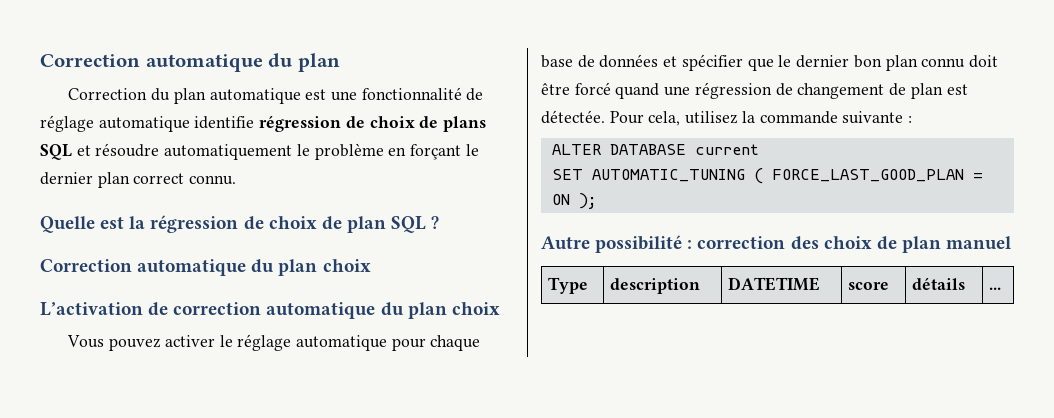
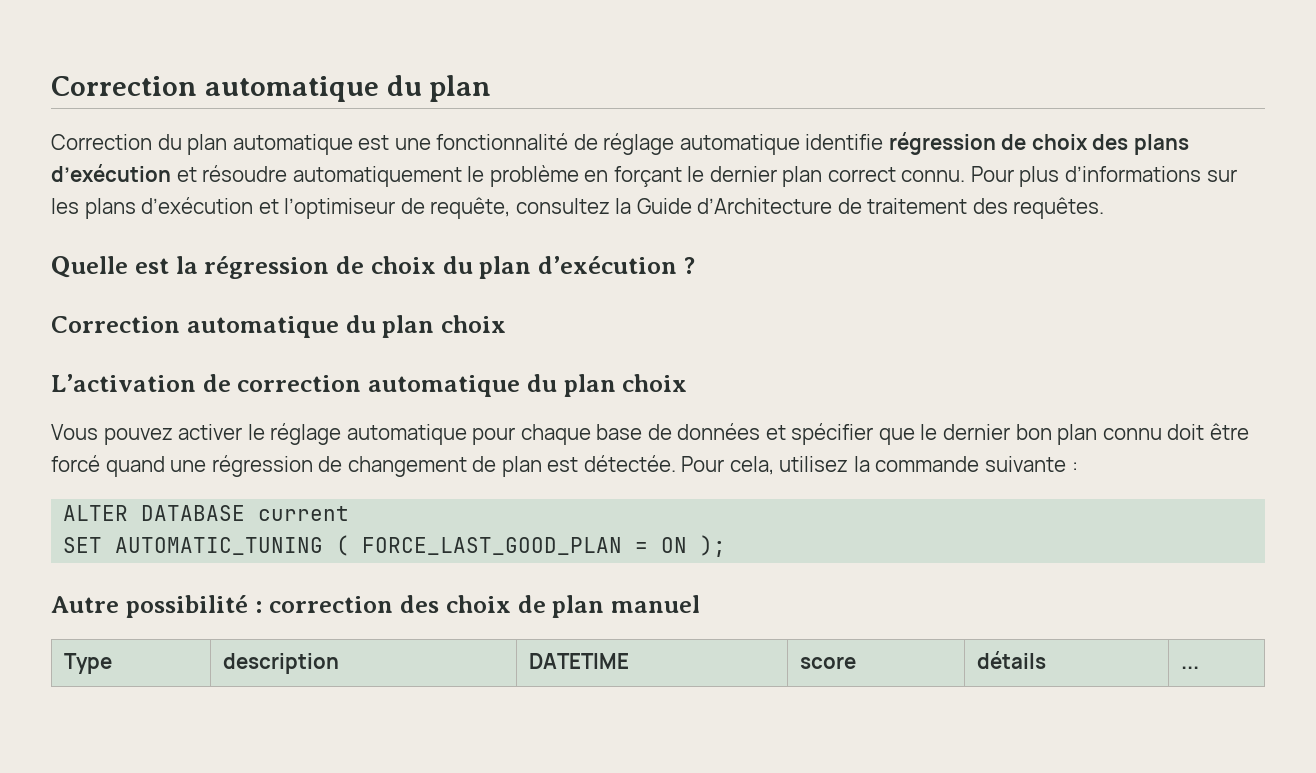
[419,116,487,132] [40,144,72,160] de plans SQL -> [1092,134,1190,155] [51,164,171,182] des plans d’exécution
(237, 180) none -> [970,166,1237,187] [51,197,1105,219] Pour plus d’informations sur les plans d’exécution et l’optimiseur de requête, consultez la Guide d’Architecture de traitement des requêtes.
[321,216,427,233] de plan SQL -> [442,256,677,279] du plan d’exécution

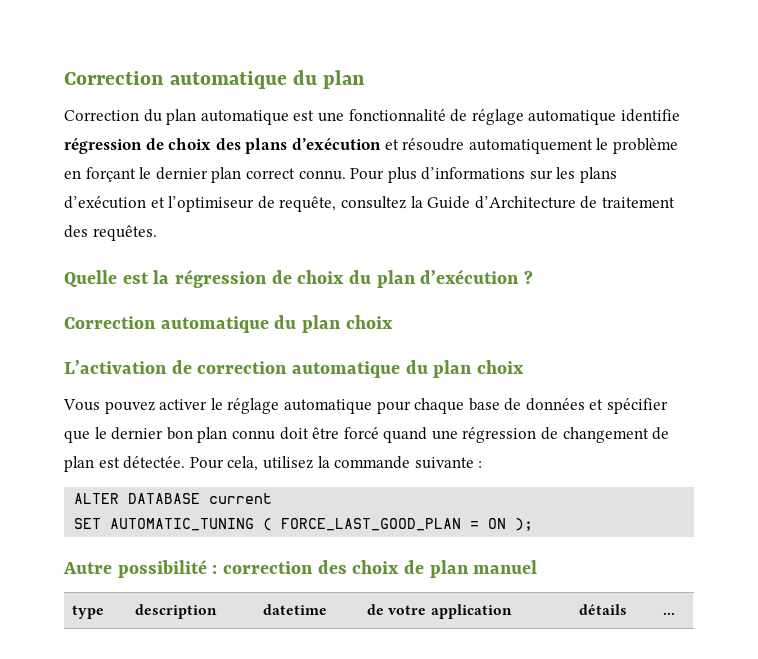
[63,653,112,674] Type -> [72,605,105,619] type
[528,653,629,669] [799,656,856,669] DATETIME | score -> [263,604,328,615] [367,604,512,619] datetime | de votre application

